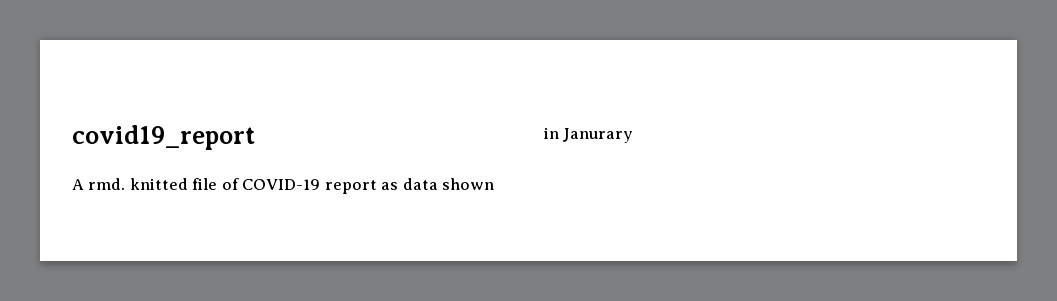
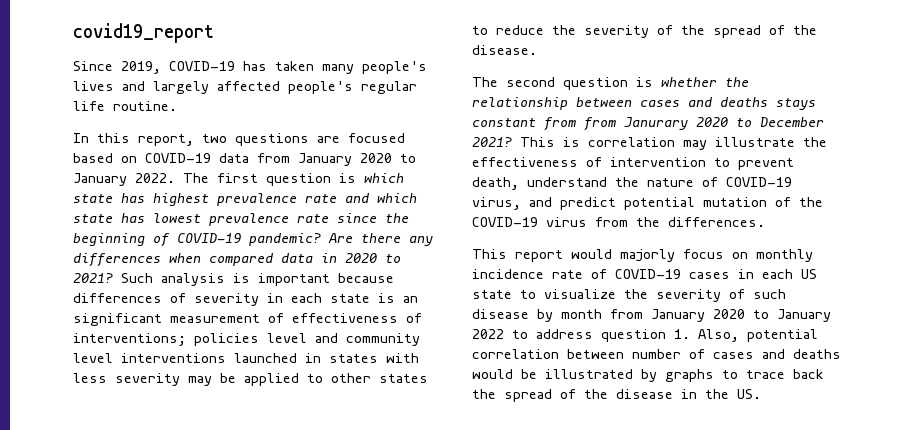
[72,178,495,194] [544,127,634,143] A rmd. knitted file of COVID-19 report as data shown in Janurary -> [73,61,427,74] [73,81,417,94] [73,101,177,111] [73,133,405,146] [73,153,416,166] [73,173,404,186] [73,193,417,206] [73,213,409,226] [73,233,433,247] [73,253,401,267] [73,273,394,286] [73,293,418,306] [73,313,422,326] [73,333,420,346] [73,353,419,363] [73,373,428,386] [472,25,817,38] [472,45,537,55] [472,77,749,90] [472,97,816,110] [472,117,824,131] [472,137,827,150] [472,157,794,170] [472,177,792,190] [472,197,823,210] [472,217,765,227] [472,249,813,262] [472,269,817,279] [472,289,786,302] [472,309,831,322] [472,329,818,342] [472,349,841,359] [472,369,824,382] [472,389,761,402] Since 2019, COVID-19 has taken many people's lives and largely affected people's regular life routine. // In this report, two questions are focused based on COVID-19 data from January 2020 to January 2022. The first question is which state has highest prevalence rate and which state has lowest prevalence rate since the beginning of COVID-19 pandemic? Are there any differences when compared data in 2020 to 2021? Such analysis is important because differences of severity in each state is an significant measurement of effectiveness of interventions; policies level and community level interventions launched in states with less severity may be applied to other states to reduce the severity of the spread of the disease. // The second question is whether the relationship between cases and deaths stays constant from from Janurary 2020 to December 2021? This is correlation may illustrate the effectiveness of intervention to prevent death, understand the nature of COVID-19 virus, and predict potential mutation of the COVID-19 virus from the differences. // This report would majorly focus on monthly incidence rate of COVID-19 cases in each US state to visualize the severity of such disease by month from January 2020 to January 2022 to address question 1. Also, potential correlation between number of cases and deaths would be illustrated by graphs to trace back the spread of the disease in the US.

